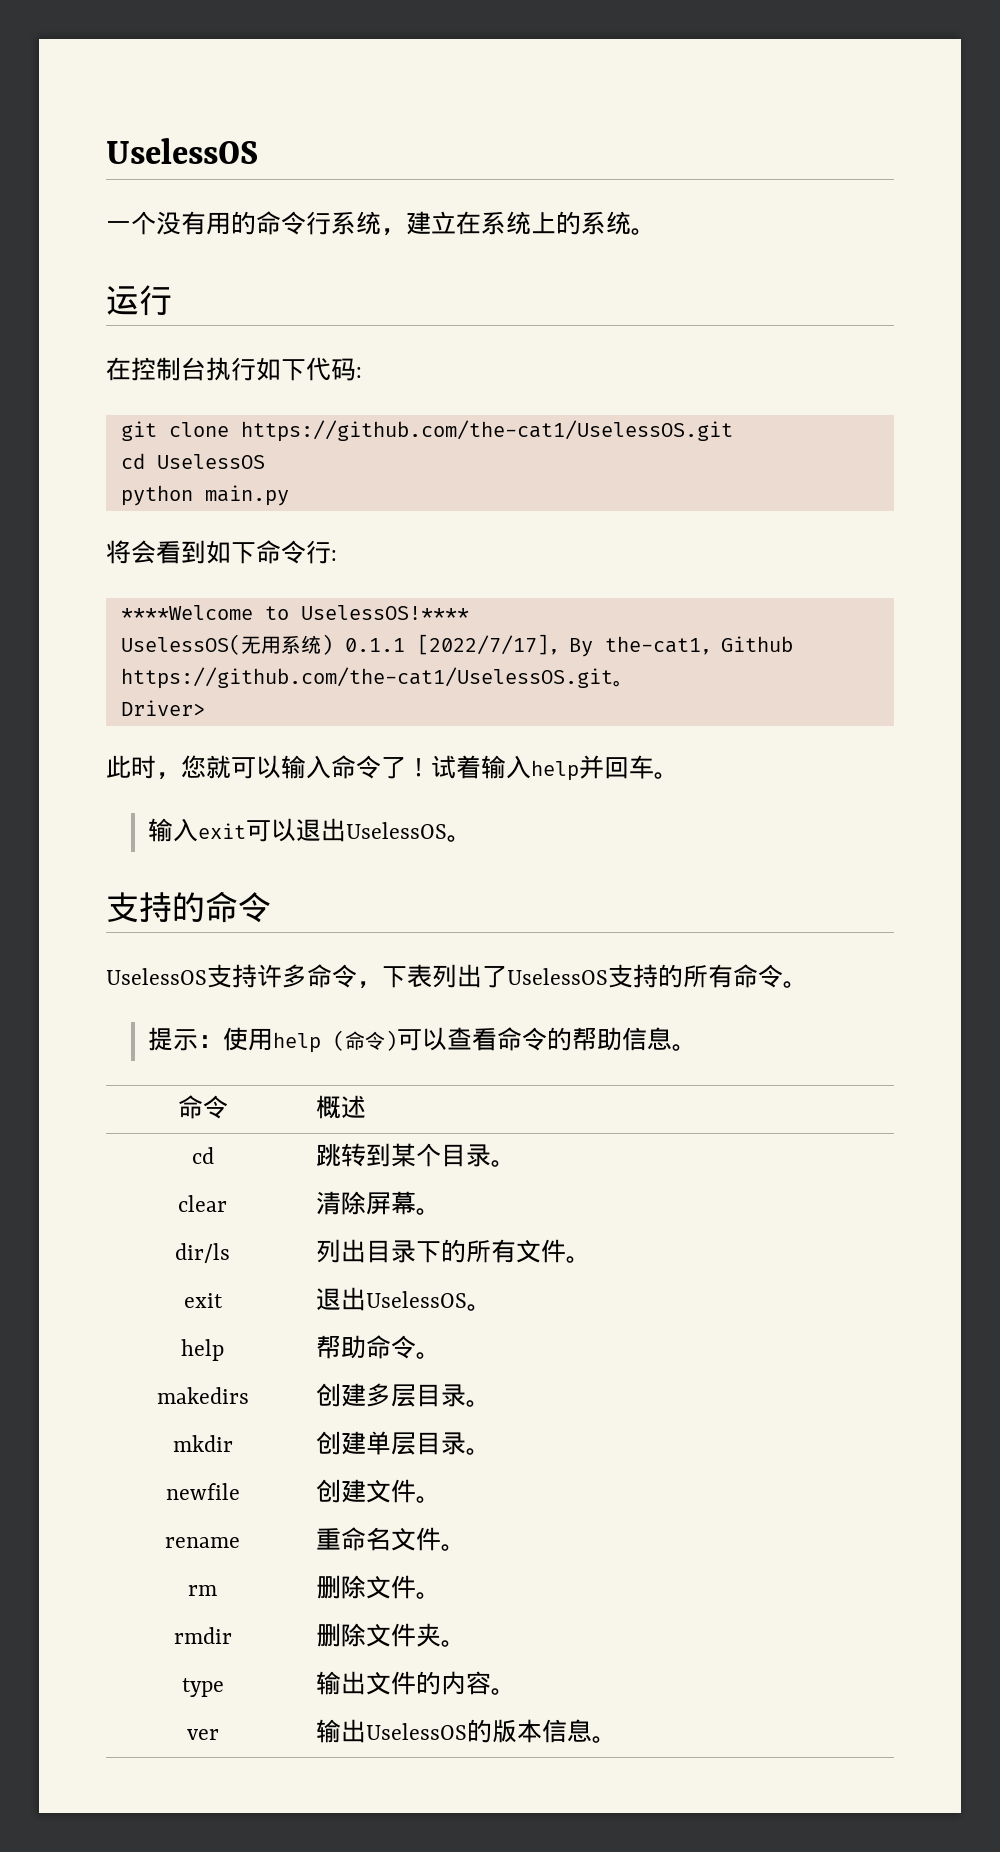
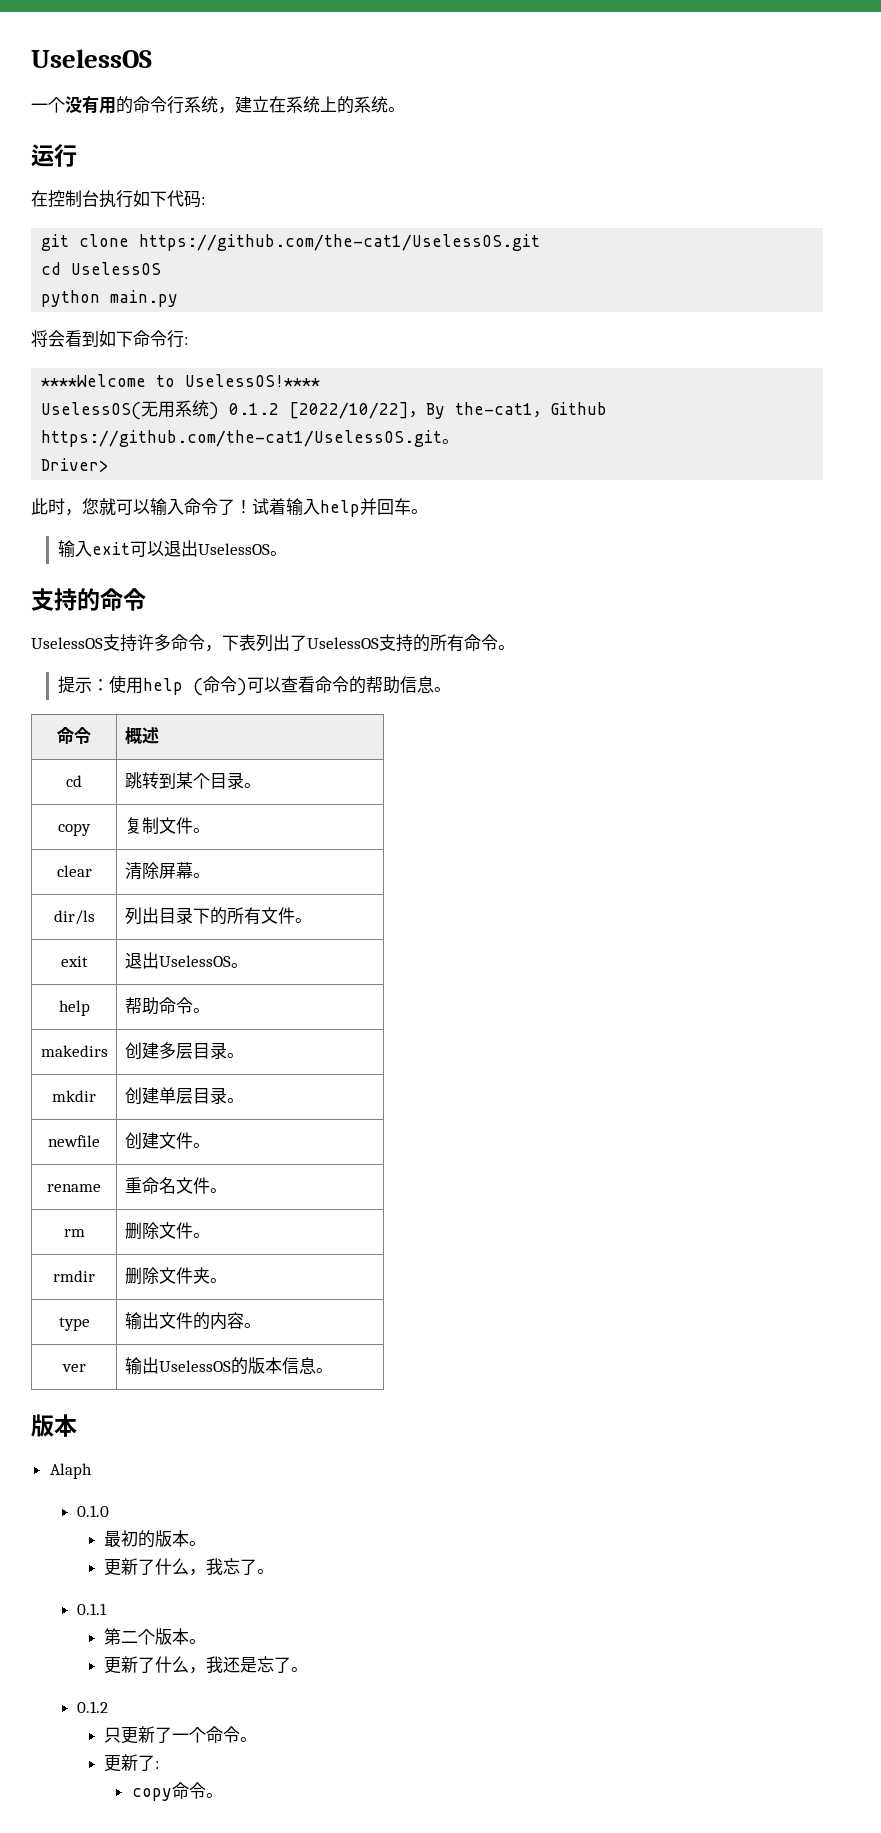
[344,634,549,655] 0.1.1 [2022/7/17] -> [229,402,410,419] 0.1.2 [2022/10/22]
(516, 1163) none -> [58,823,91,836] [124,817,210,834] // copy | 复制文件。
(617, 1739) none -> [31,1414,77,1437] [49,1463,92,1479] [77,1505,110,1517] [104,1530,207,1548] [104,1558,275,1576] [77,1603,108,1615] [104,1628,207,1645] [104,1656,309,1674] [77,1701,109,1713] [104,1726,258,1744] [104,1754,160,1772] [131,1782,223,1801] // 版本 // Alaph // 0.1.0 // 最初的版本。 // 更新了什么，我忘了。 // 0.1.1 // 第二个版本。 // 更新了什么，我还是忘了。 // 0.1.2 // 只更新了一个命令。 // 更新了: // copy命令。

